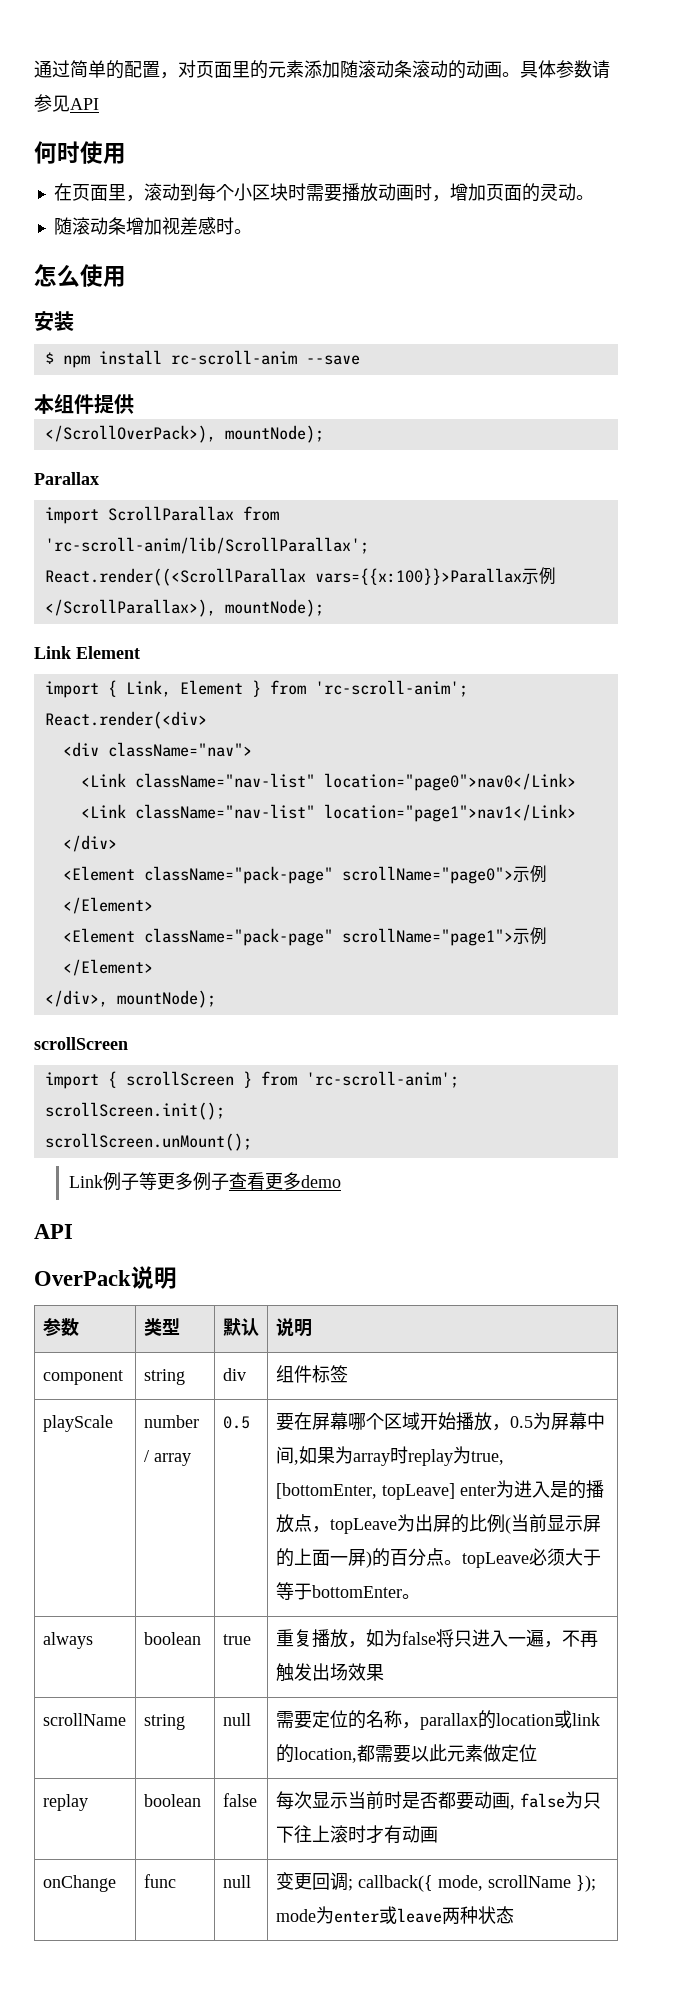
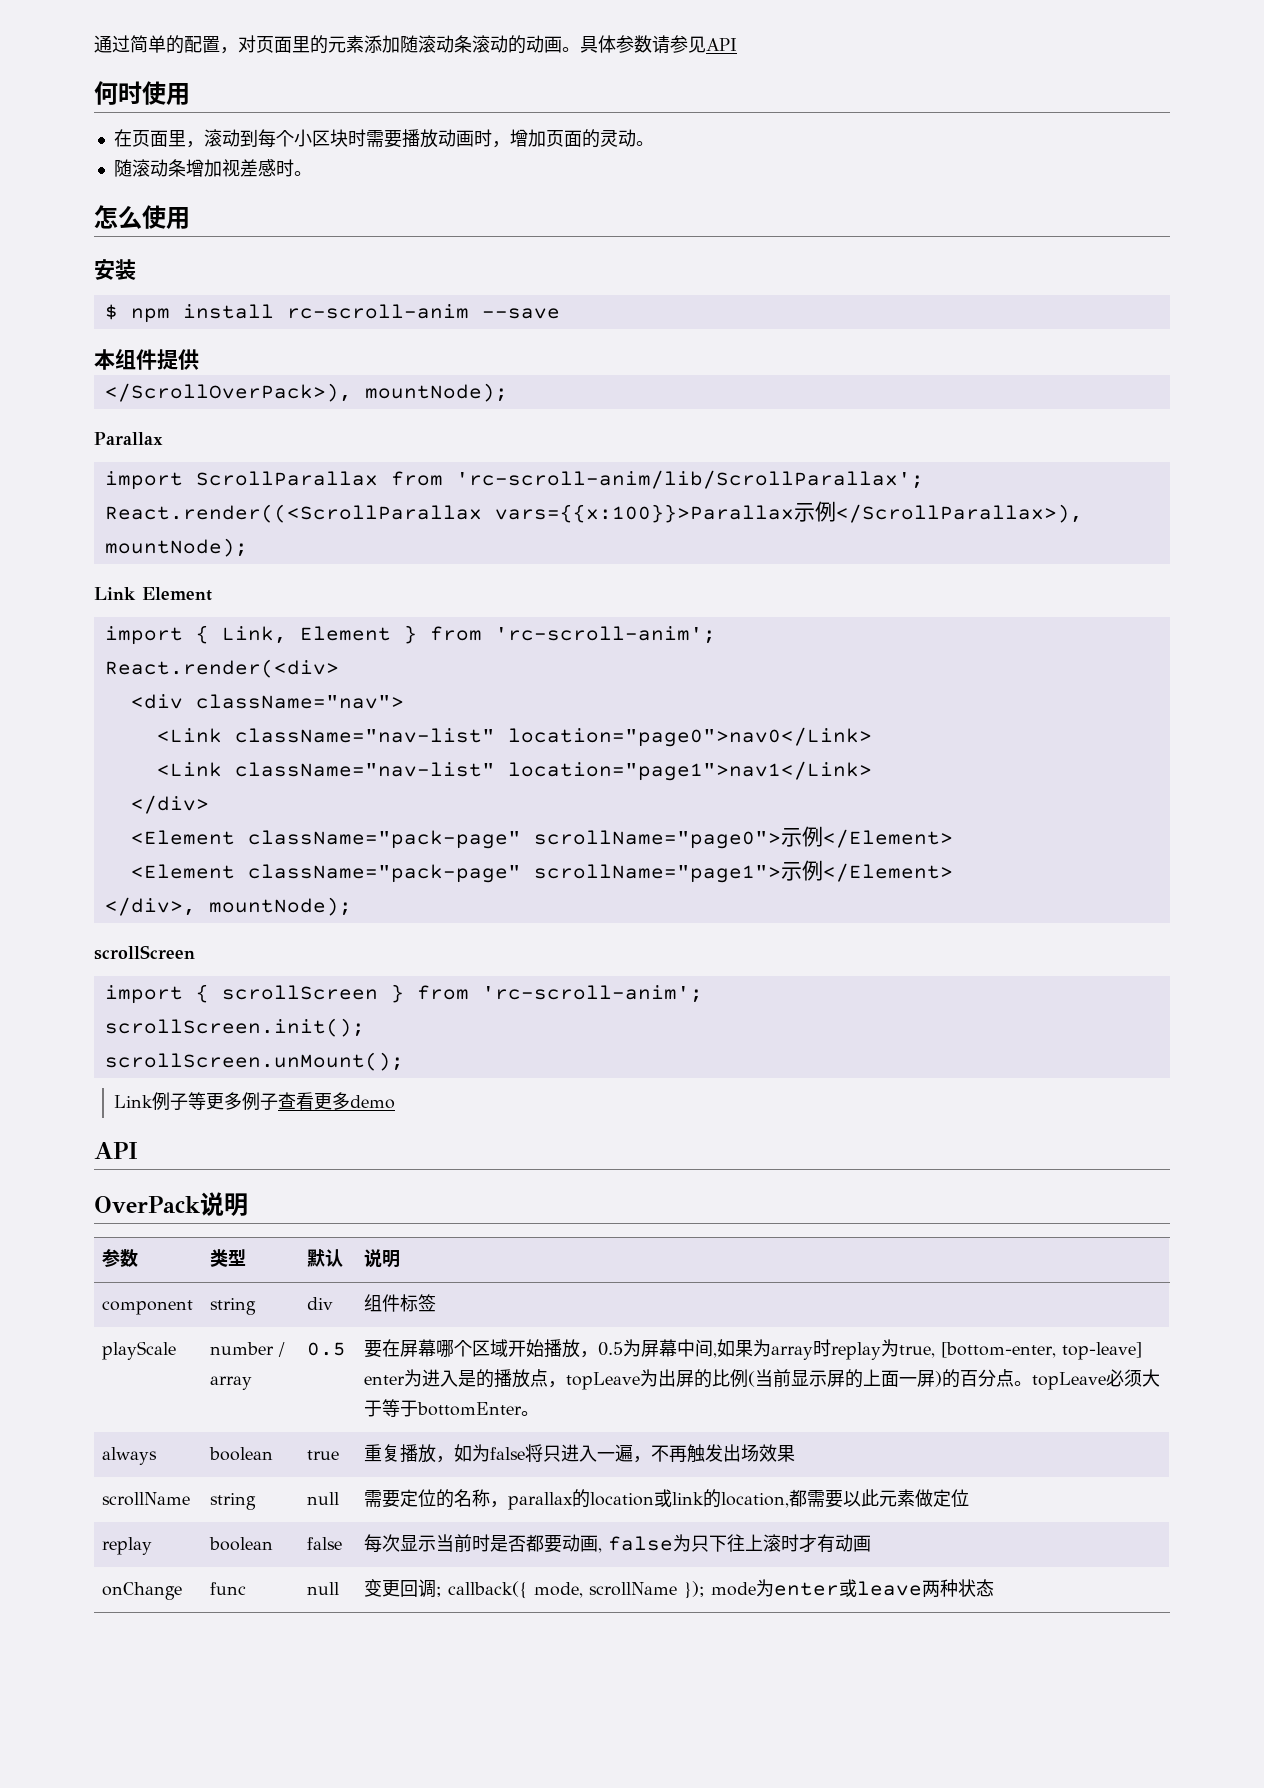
[275,1483,455,1500] [bottomEnter, topLeave] -> [941,1342,1143,1360] [bottom-enter, top-leave]

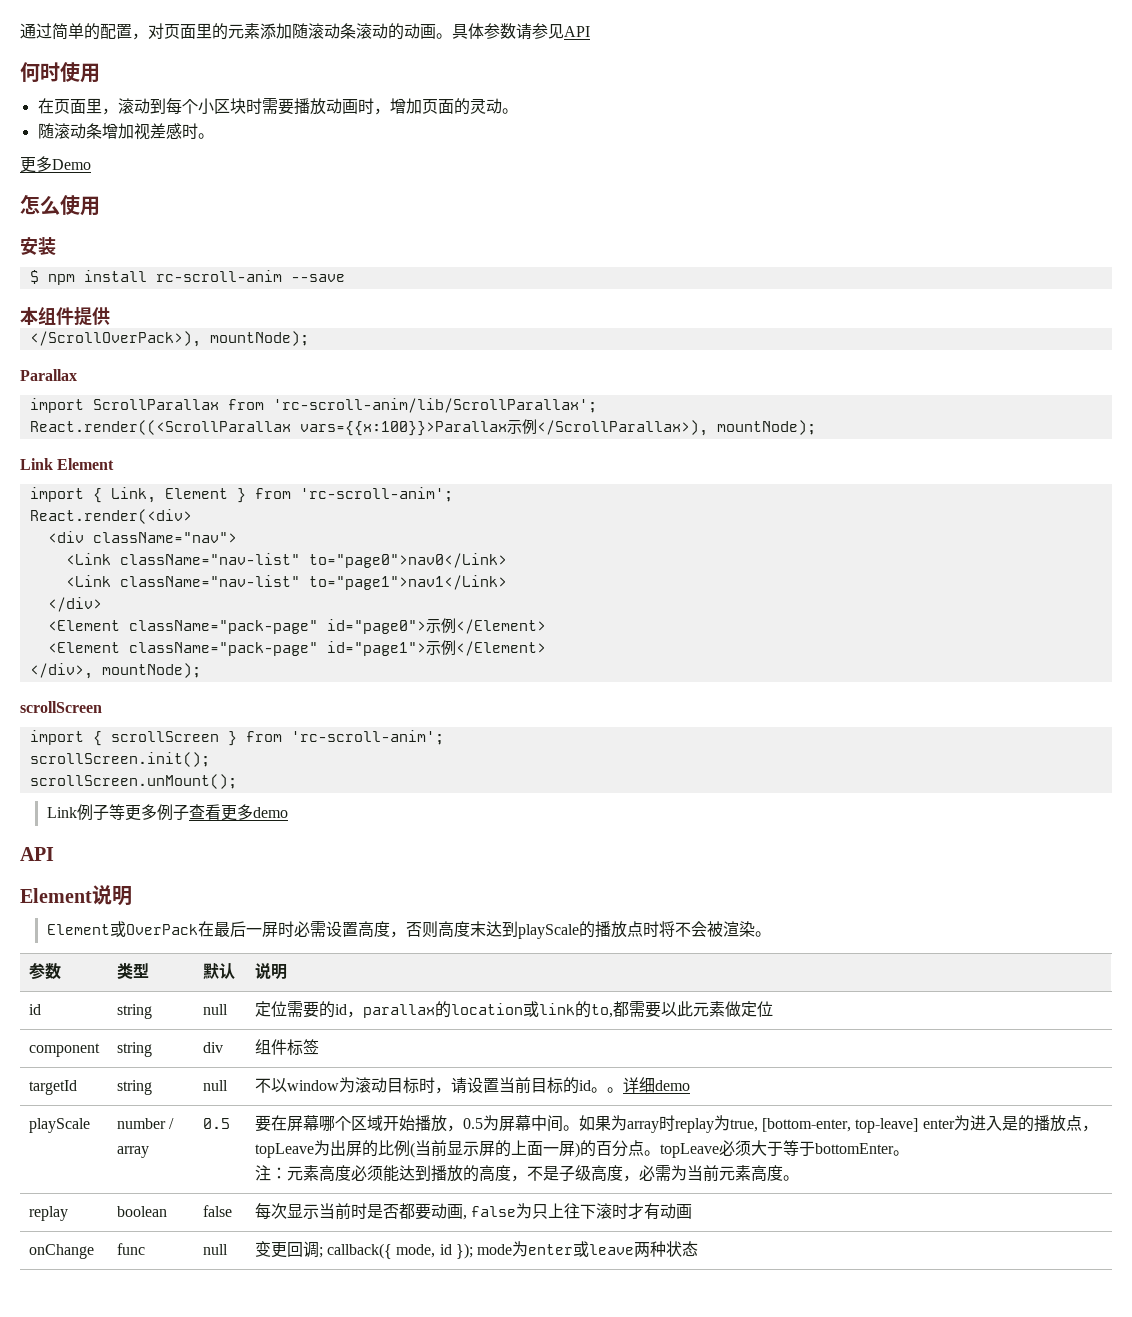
(312, 173) none -> [20,156,91,173] // 更多Demo
[507,727,872,747] [156,761,872,781] location="page0">nav0</Link> // <Link className="nav-list" location="page1">nav1</Link> -> [308,553,507,568] [65,575,507,590] to="page0">nav0</Link> // <Link className="nav-list" to="page1">nav1</Link>
[533,830,781,849] scrollName="page0"> -> [326,619,426,634] id="page0">
[533,864,781,883] scrollName="page1"> -> [326,641,426,656] id="page1">
[94,1192,248,1216] [102,1249,139,1267] [210,1249,247,1267] [307,1249,344,1267] [364,1249,401,1268] OverPack说明 // 参数 | 类型 | 默认 | 说明 -> [20,885,132,906] [46,921,771,939] [28,963,61,980] [116,963,149,979] [202,963,235,979] [254,963,287,980] [28,1004,41,1015] [116,1004,152,1019] [202,1004,228,1015] [254,1001,773,1018] Element说明 // Element或OverPack在最后一屏时必需设置高度，否则高度末达到playScale的播放点时将不会被渲染。 // 参数 | 类型 | 默认 | 说明 // id | string | null | 定位需要的id，parallax的location或link的to,都需要以此元素做定位
(437, 1303) none -> [28,1080,77,1095] [116,1080,152,1095] [202,1080,228,1091] [254,1077,690,1094] // targetId | string | null | 不以window为滚动目标时，请设置当前目标的id。。详细demo
[713,1353,718,1358] , -> [562,1125,579,1131] 。
[102,1447,158,1465] [209,1447,274,1461] [307,1450,340,1460] [364,1444,796,1463] [102,1492,191,1506] [210,1493,257,1510] [307,1492,340,1505] [364,1489,970,1510] // always | boolean | true | 重复播放，如为false将只进入一遍，不再触发出场效果 // scrollName | string | null | 需要定位的名称，parallax的location或link的location,都需要以此元素做定位 -> [254,1165,799,1182] // 注：元素高度必须能达到播放的高度，不是子级高度，必需为当前元素高度。
[709,1534,764,1552] 下往上 -> [548,1203,597,1219] 上往下
[589,1582,678,1596] scrollName -> [439,1244,452,1255] id

